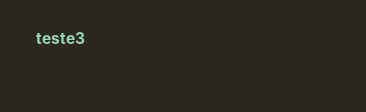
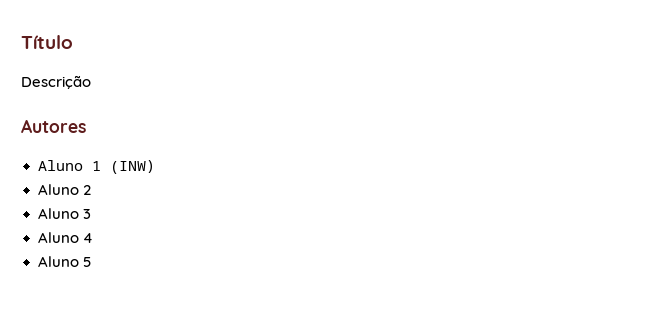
[36,32,85,44] teste3 -> [21,35,73,49] [21,75,91,89] [21,119,86,133] [37,160,155,174] [37,184,91,195] [37,208,91,219] [37,232,93,243] [37,256,92,267] Título // Descrição // Autores // Aluno 1 (INW) // Aluno 2 // Aluno 3 // Aluno 4 // Aluno 5

